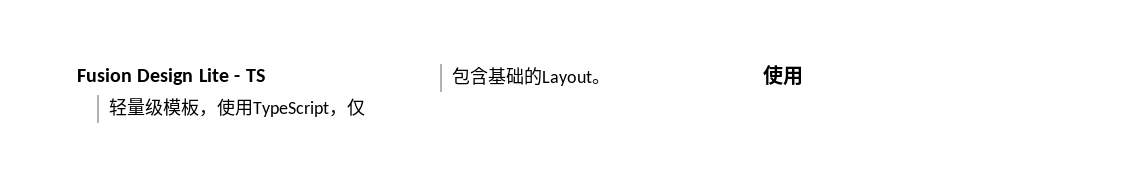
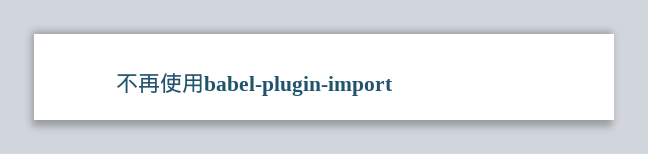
[77,68,265,85] [109,98,366,117] [452,67,611,86] [763,65,803,86] Fusion Design Lite - TS // 轻量级模板，使用TypeScript，仅包含基础的Layout。 // 使用 -> [116,73,393,96] 不再使用babel-plugin-import

